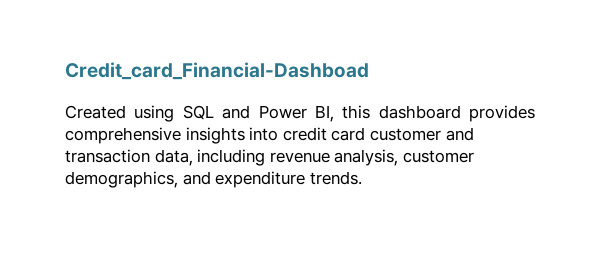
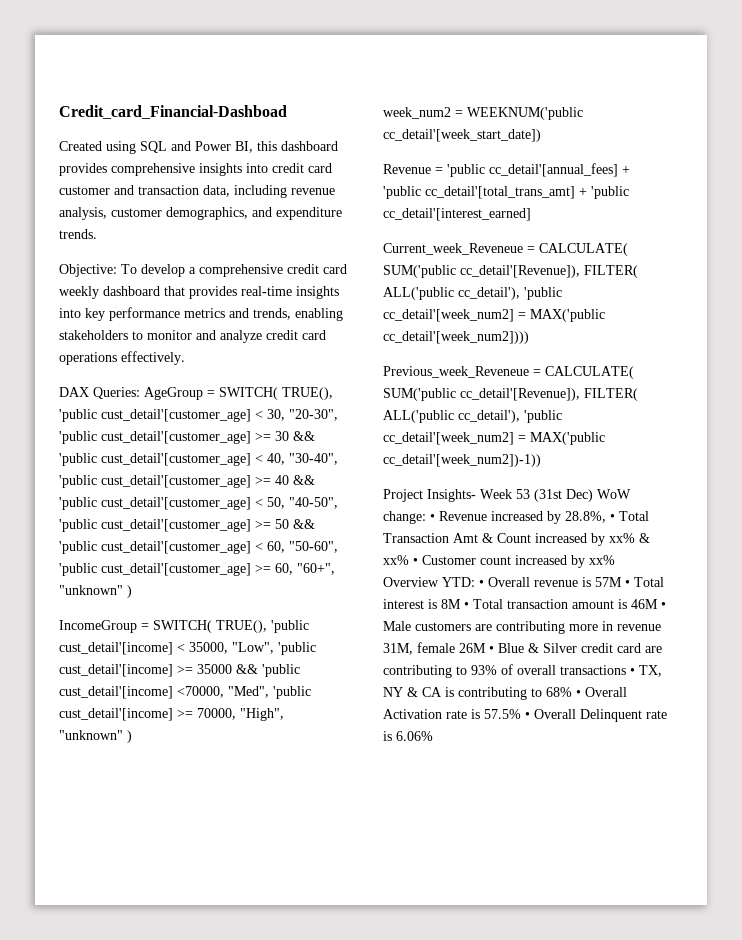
(362, 178) none -> [59,264,347,277] [59,286,339,299] [59,307,343,321] [59,330,326,343] [59,351,185,365] [59,387,333,400] [59,409,338,422] [59,431,315,444] [59,453,338,466] [59,475,315,488] [59,497,338,510] [59,519,315,532] [59,541,338,554] [59,563,335,576] [59,585,132,598] [59,620,309,633] [59,642,316,655] [59,664,300,677] [59,686,311,699] [59,708,284,721] [59,730,132,743] [383,107,583,120] [383,129,541,142] [383,163,630,177] [383,186,629,199] [383,208,531,221] [383,243,628,256] [383,265,638,278] [383,287,562,300] [383,309,605,322] [383,331,529,344] [383,366,634,379] [383,388,638,401] [383,410,562,423] [383,432,605,445] [383,454,541,467] [383,489,631,502] [383,511,649,524] [383,533,650,546] [383,555,615,568] [383,577,664,587] [383,599,666,609] [383,621,661,634] [383,642,662,655] [383,664,662,678] [383,687,627,700] [383,709,667,722] [383,731,433,741] // Objective: To develop a comprehensive credit card weekly dashboard that provides real-time insights into key performance metrics and trends, enabling stakeholders to monitor and analyze credit card operations effectively. // DAX Queries: AgeGroup = SWITCH( TRUE(), 'public cust_detail'[customer_age] < 30, "20-30", 'public cust_detail'[customer_age] >= 30 && 'public cust_detail'[customer_age] < 40, "30-40", 'public cust_detail'[customer_age] >= 40 && 'public cust_detail'[customer_age] < 50, "40-50", 'public cust_detail'[customer_age] >= 50 && 'public cust_detail'[customer_age] < 60, "50-60", 'public cust_detail'[customer_age] >= 60, "60+", "unknown" ) // IncomeGroup = SWITCH( TRUE(), 'public cust_detail'[income] < 35000, "Low", 'public cust_detail'[income] >= 35000 && 'public cust_detail'[income] <70000, "Med", 'public cust_detail'[income] >= 70000, "High", "unknown" ) // week_num2 = WEEKNUM('public cc_detail'[week_start_date]) // Revenue = 'public cc_detail'[annual_fees] + 'public cc_detail'[total_trans_amt] + 'public cc_detail'[interest_earned] // Current_week_Reveneue = CALCULATE( SUM('public cc_detail'[Revenue]), FILTER( ALL('public cc_detail'), 'public cc_detail'[week_num2] = MAX('public cc_detail'[week_num2]))) // Previous_week_Reveneue = CALCULATE( SUM('public cc_detail'[Revenue]), FILTER( ALL('public cc_detail'), 'public cc_detail'[week_num2] = MAX('public cc_detail'[week_num2])-1)) // Project Insights- Week 53 (31st Dec) WoW change: • Revenue increased by 28.8%, • Total Transaction Amt & Count increased by xx% & xx% • Customer count increased by xx% Overview YTD: • Overall revenue is 57M • Total interest is 8M • Total transaction amount is 46M • Male customers are contributing more in revenue 31M, female 26M • Blue & Silver credit card are contributing to 93% of overall transactions • TX, NY & CA is contributing to 68% • Overall Activation rate is 57.5% • Overall Delinquent rate is 6.06%

